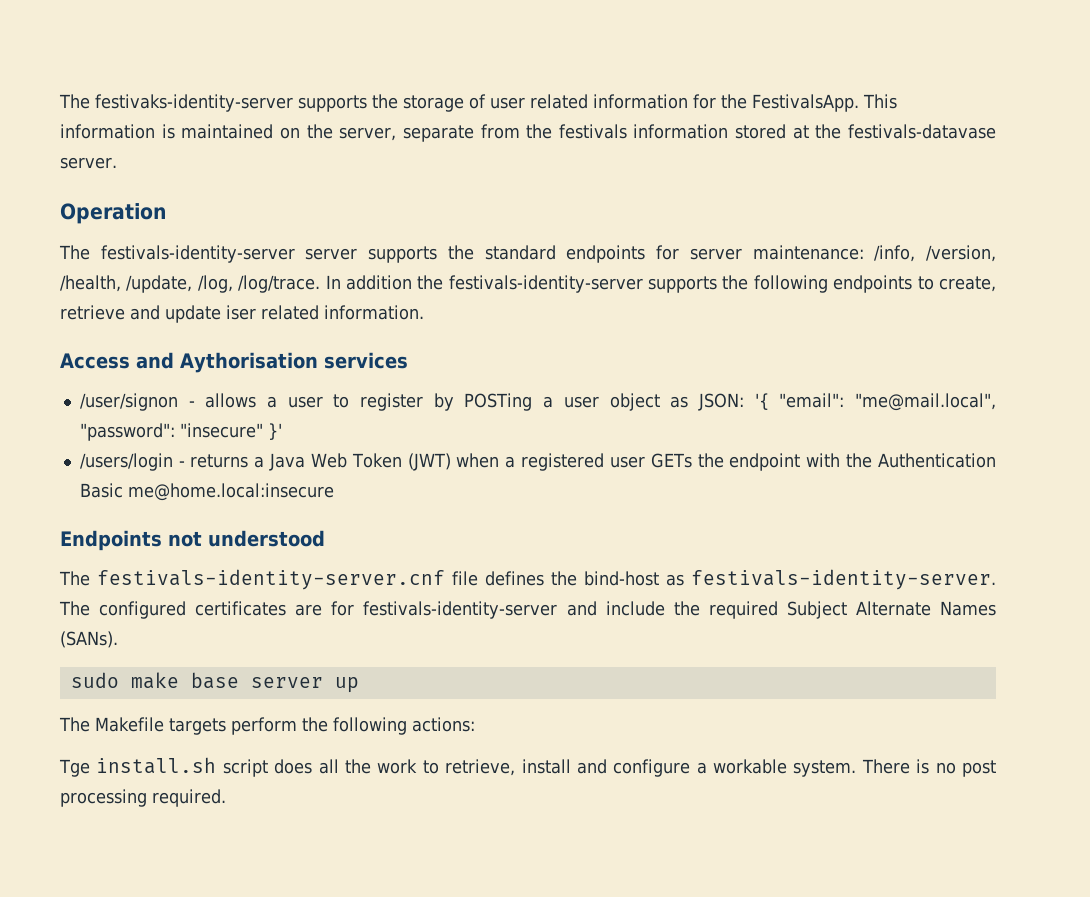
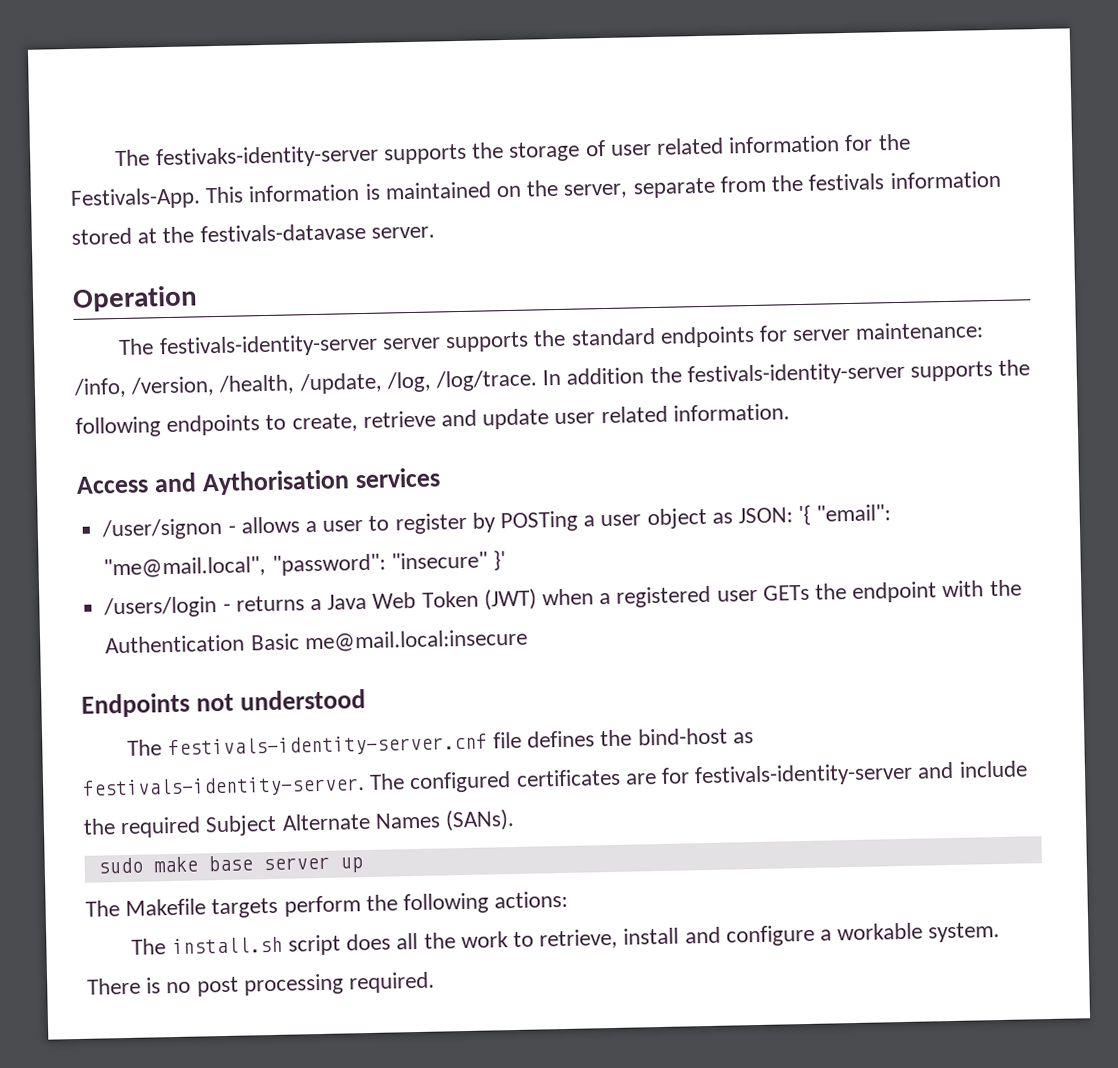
[752,94,859,112] FestivalsApp. -> [70,187,201,210] Festivals-App.
[226,305,256,320] iser -> [554,412,596,425] user
[127,483,334,501] me@home.local:insecure -> [303,628,528,653] me@mail.local:insecure
[59,759,90,777] Tge -> [131,938,167,955] The

